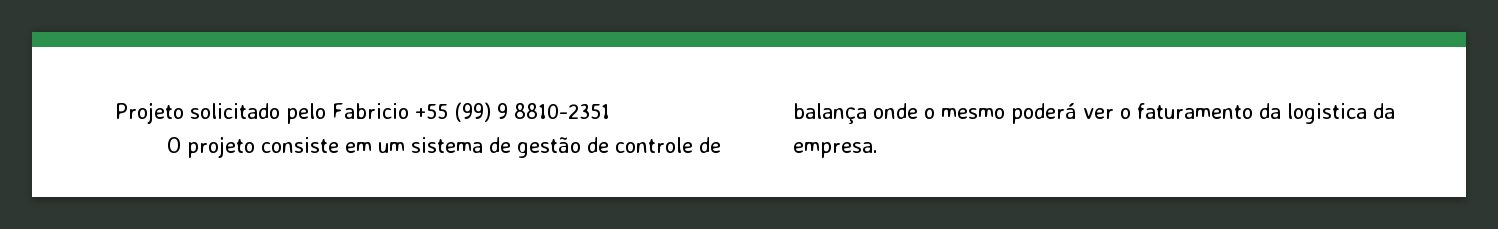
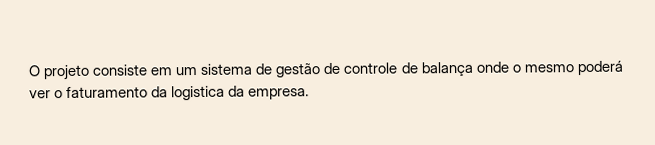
[115,102,610,124] Projeto solicitado pelo Fabricio +55 (99) 9 8810-2351 // -> (28, 71) none

